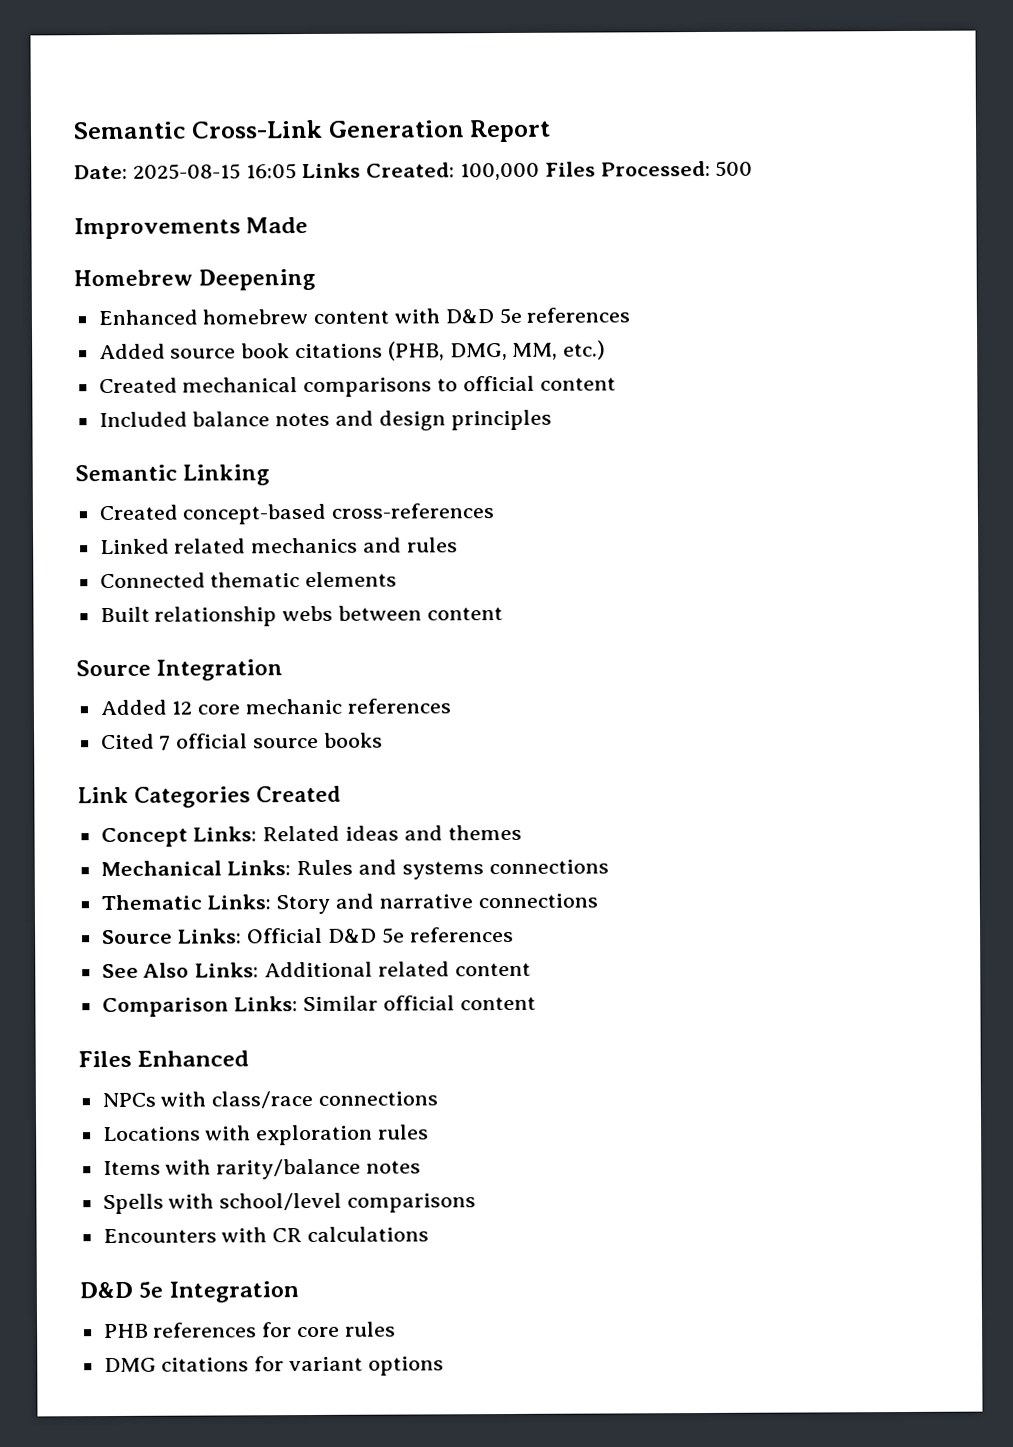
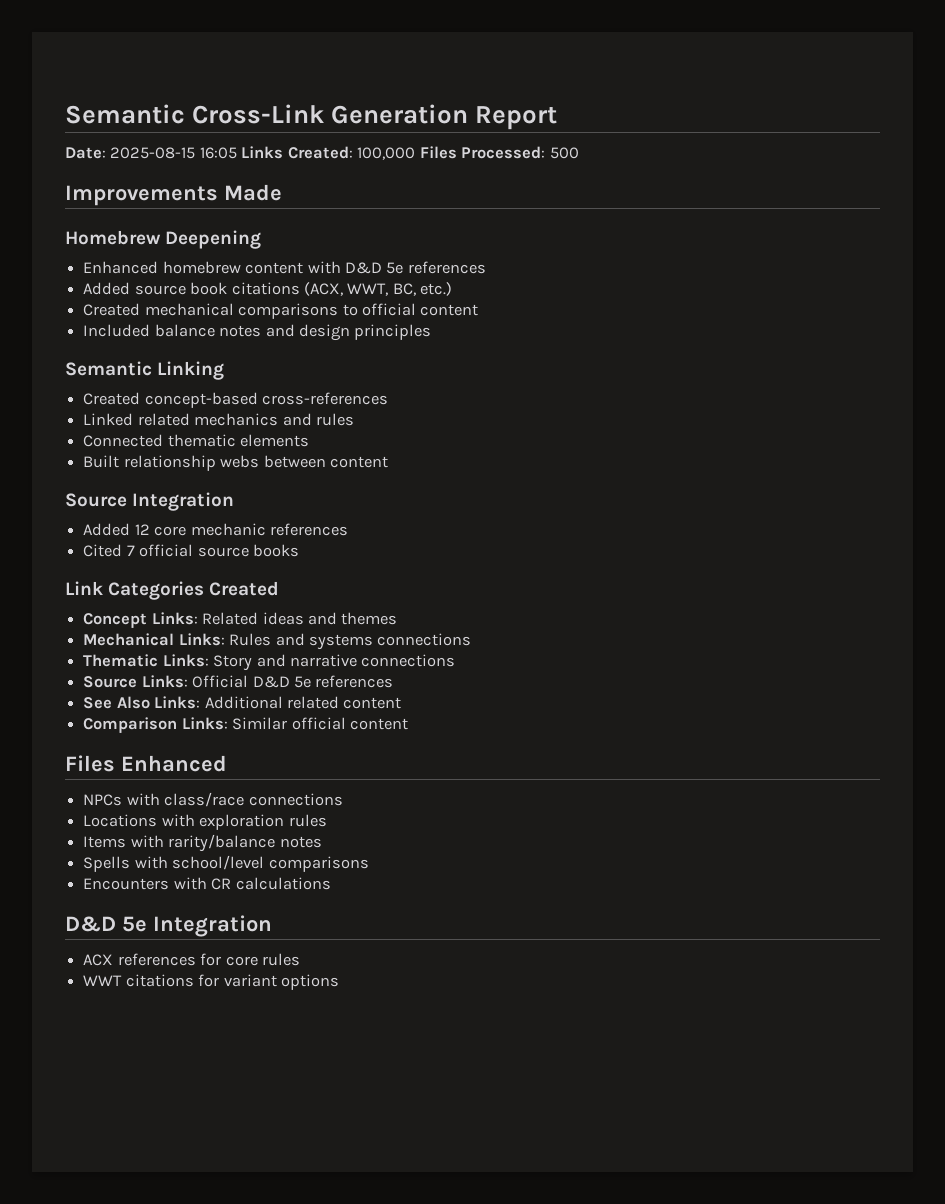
[387,341,559,361] (PHB, DMG, MM, -> [303,282,416,296] (ACX, WWT, BC,
[103,1323,149,1339] PHB -> [83,954,114,966] ACX
[103,1357,157,1373] DMG -> [83,975,123,986] WWT

